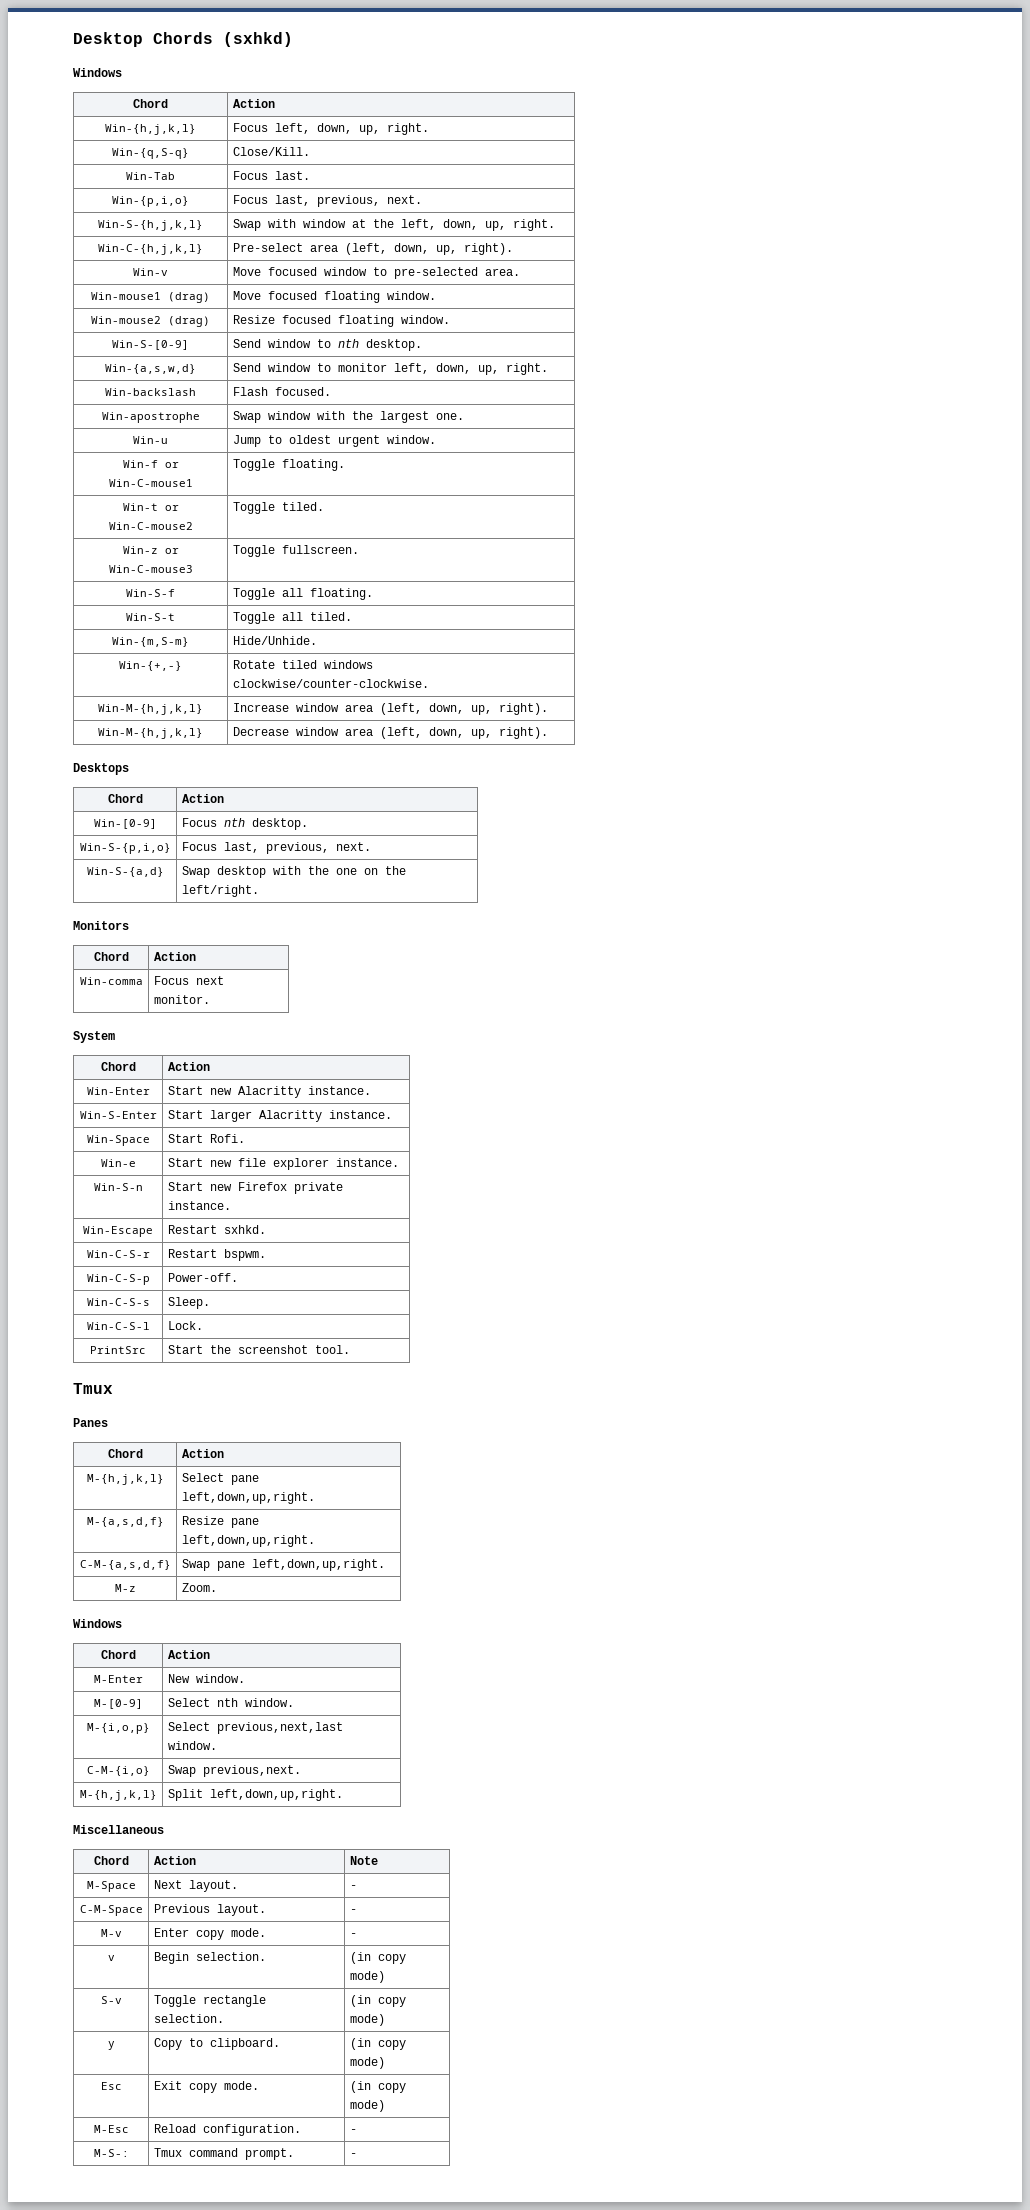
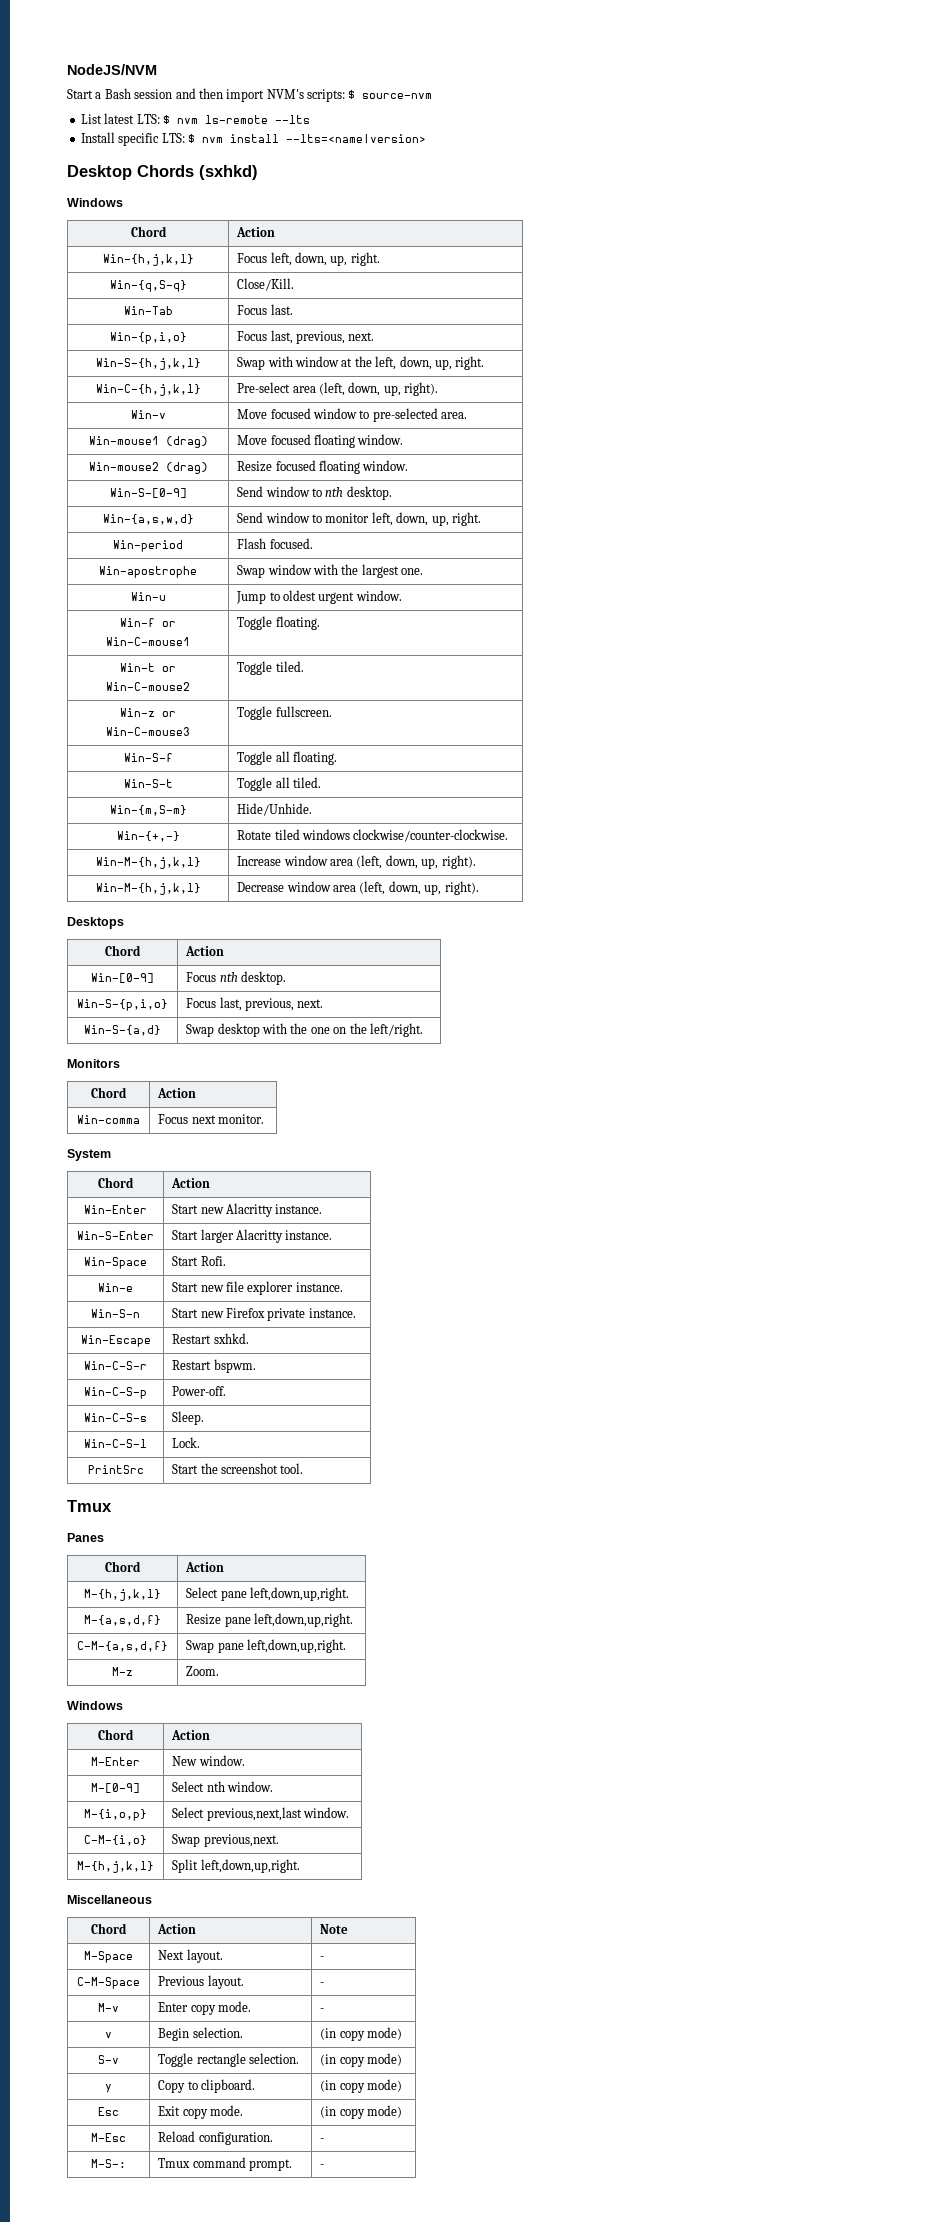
(73, 39) none -> [67,64,157,75] [67,88,433,102] [80,113,310,124] [80,132,426,146] NodeJS/NVM // Start a Bash session and then import NVM's scripts: $ source-nvm // List latest LTS: $ nvm ls-remote --lts // Install specific LTS: $ nvm install --lts=<name|version> //
[105,388,196,396] Win-backslash -> [113,540,183,552] Win-period

